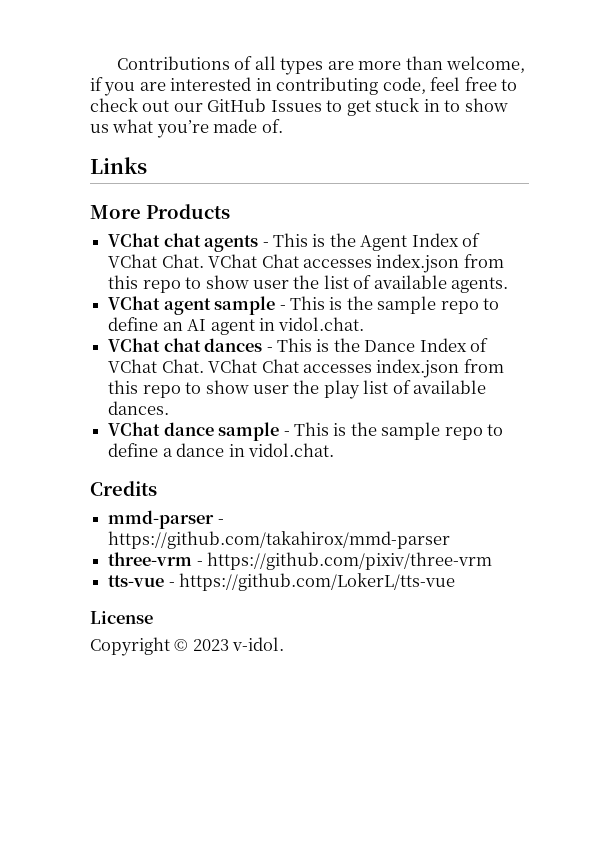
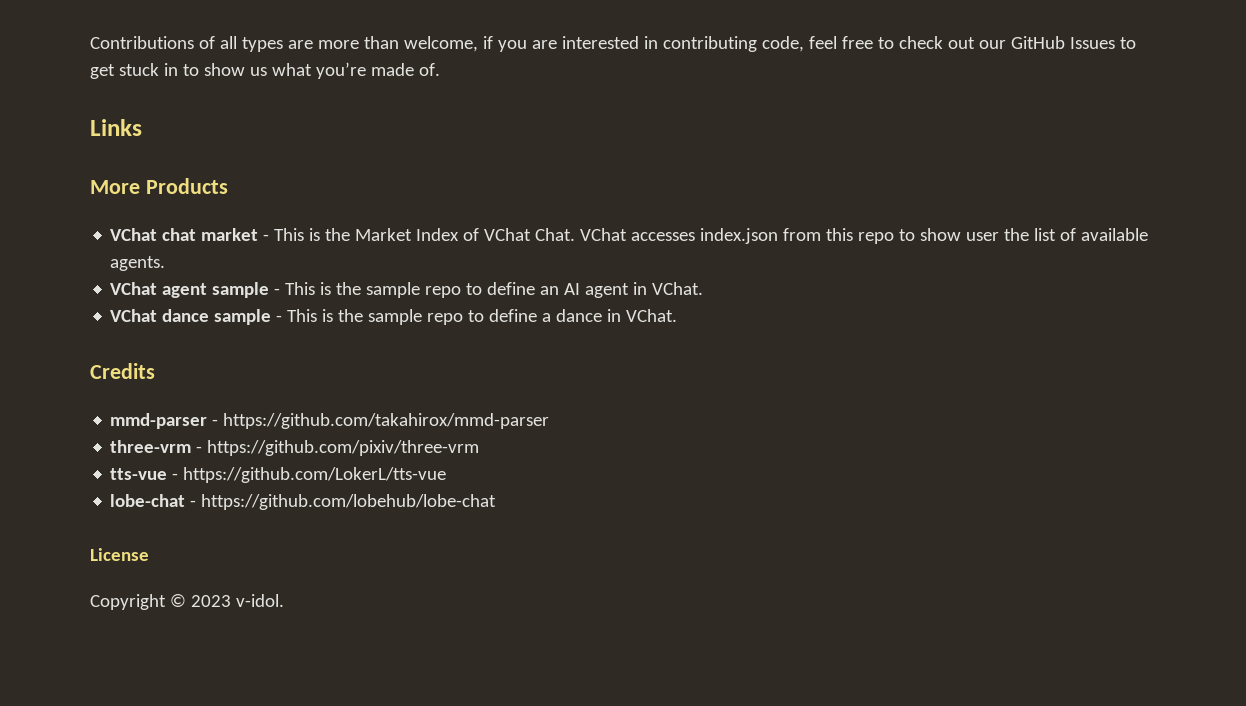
[204,233,481,252] [108,254,299,268] agents - This is the Agent Index of VChat Chat. VChat Chat -> [201,228,628,241] market - This is the Market Index of VChat Chat. VChat
[278,317,365,331] [108,338,489,352] [108,359,504,378] [108,380,487,399] [108,401,170,415] vidol.chat. // VChat chat dances - This is the Dance Index of VChat Chat. VChat Chat accesses index.json from this repo to show user the play list of available dances. -> [652,282,704,295] VChat.
[247,443,334,457] vidol.chat. -> [626,309,678,322] VChat.
(456, 582) none -> [110,494,497,510] // lobe-chat - https://github.com/lobehub/lobe-chat

